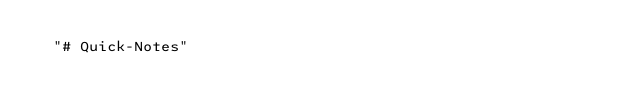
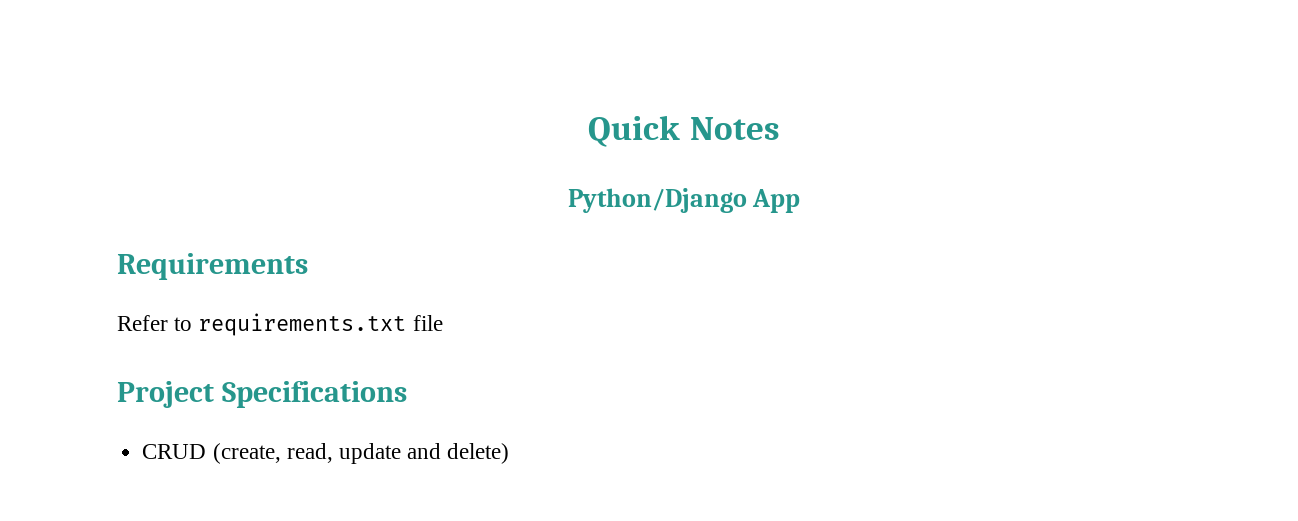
[53,40,188,53] "# Quick-Notes" -> [588,115,780,147] [567,188,801,213] [117,253,308,280] [117,313,443,336] [117,381,407,408] [142,443,510,464] Quick Notes // Python/Django App // Requirements // Refer to requirements.txt file // Project Specifications // CRUD (create, read, update and delete)

